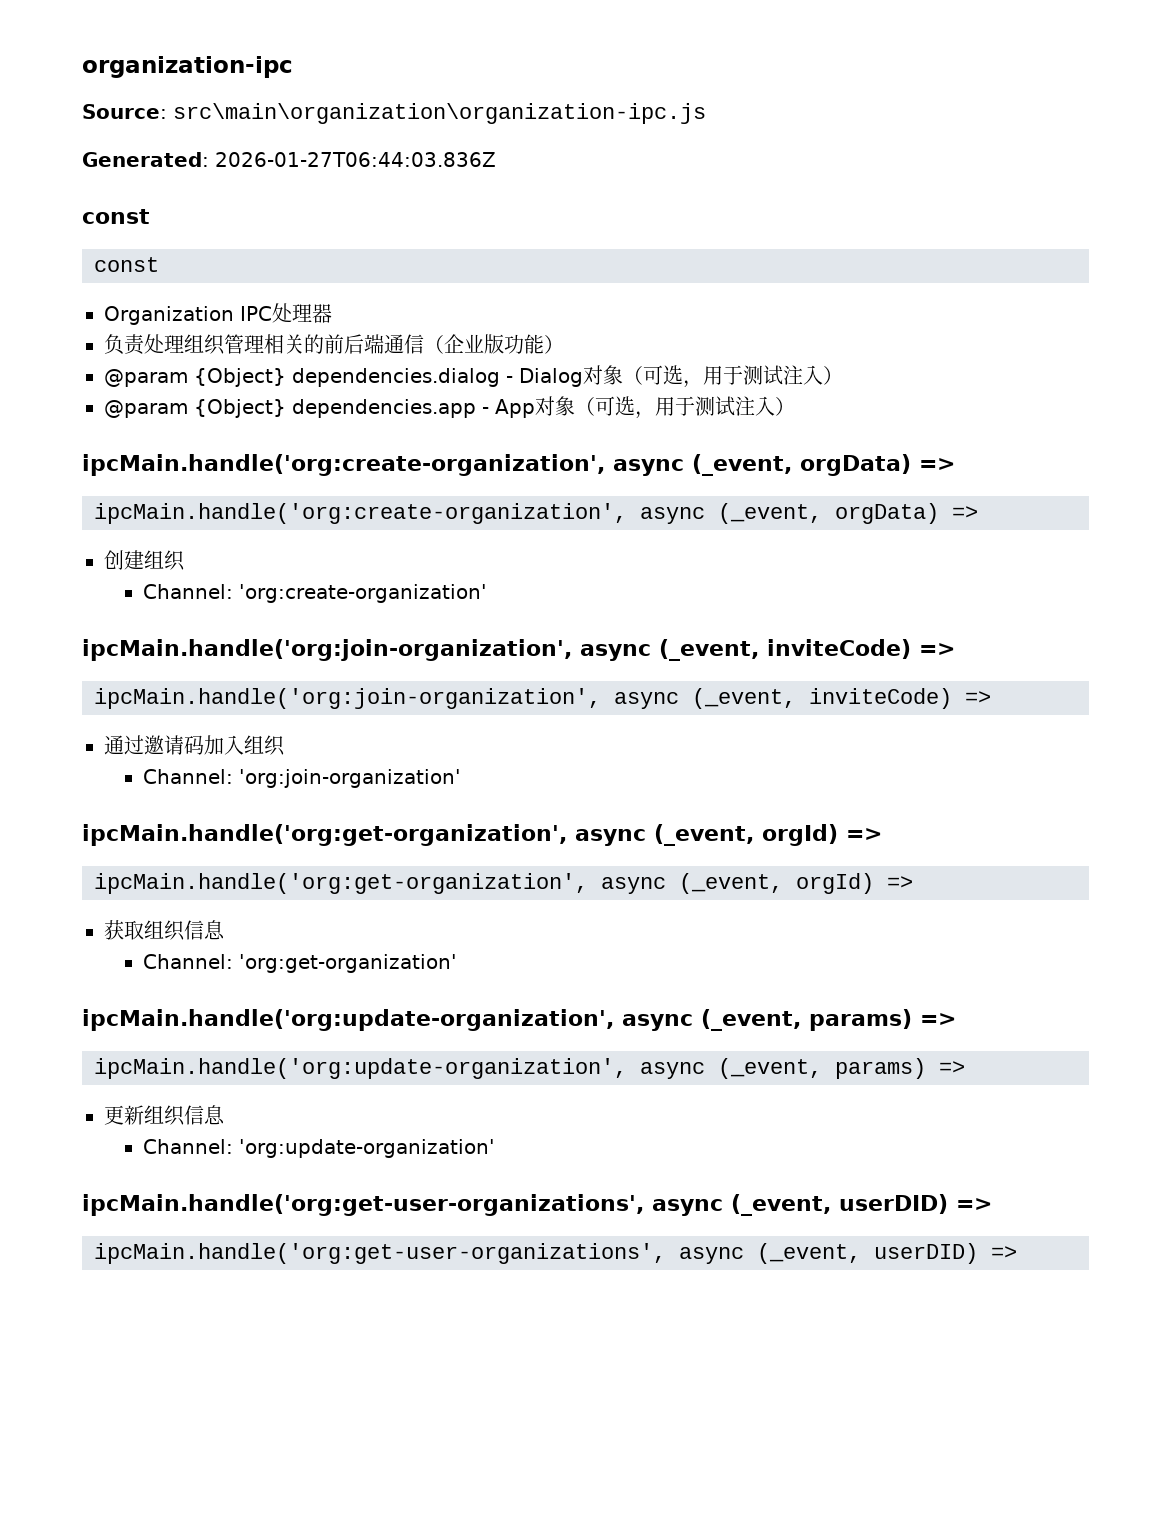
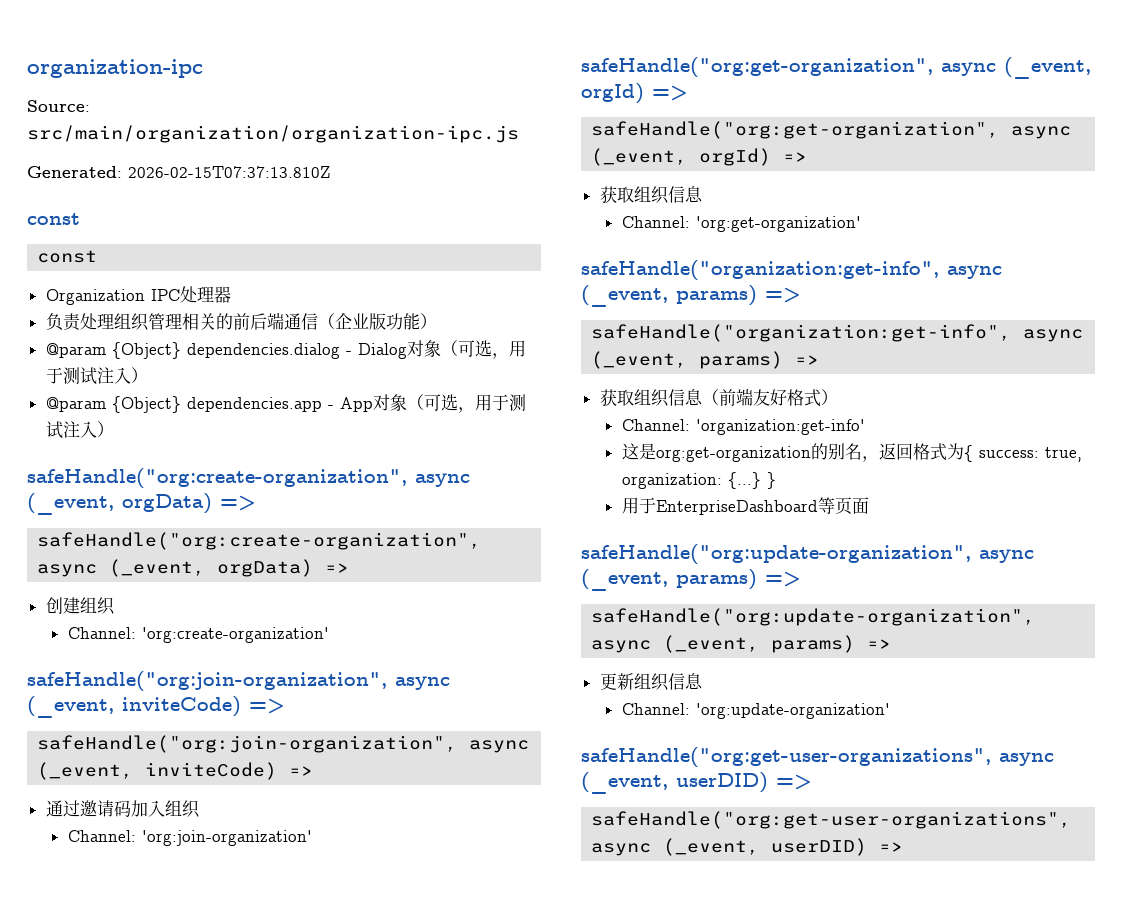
[173,103,706,124] src\main\organization\organization-ipc.js -> [27,125,519,143] src/main/organization/organization-ipc.js
[215,152,496,167] 2026-01-27T06:44:03.836Z -> [128,166,330,178] 2026-02-15T07:37:13.810Z
[82,454,955,476] [94,503,627,524] ipcMain.handle('org:create-organization', async (_event, orgData) => // ipcMain.handle('org:create-organization', -> [27,468,470,488] [27,493,256,515] [37,532,482,550] safeHandle("org:create-organization", async (_event, orgData) => // safeHandle("org:create-organization",
[82,639,955,661] [94,688,601,709] ipcMain.handle('org:join-organization', async (_event, inviteCode) => // ipcMain.handle('org:join-organization', -> [27,671,450,691] [27,696,285,718] [37,735,458,753] safeHandle("org:join-organization", async (_event, inviteCode) => // safeHandle("org:join-organization",
[82,824,882,846] [94,873,588,894] ipcMain.handle('org:get-organization', async (_event, orgId) => // ipcMain.handle('org:get-organization', -> [581,57,1091,79] [581,83,688,104] [591,121,1000,139] safeHandle("org:get-organization", async (_event, orgId) => // safeHandle("org:get-organization",
[82,1009,956,1031] [94,1058,627,1079] ipcMain.handle('org:update-organization', async (_event, params) => // ipcMain.handle('org:update-organization', -> [581,260,1002,280] [581,285,801,307] [591,324,1084,342] [591,351,820,369] [599,388,838,407] [621,419,865,435] [621,443,1082,462] [621,472,776,489] [621,497,869,515] [581,544,1034,564] [581,569,801,591] [591,608,1036,626] safeHandle("organization:get-info", async (_event, params) => // safeHandle("organization:get-info", async (_event, params) => // 获取组织信息（前端友好格式） // Channel: 'organization:get-info' // 这是org:get-organization的别名，返回格式为{ success: true, organization: {...} } // 用于EnterpriseDashboard等页面 // safeHandle("org:update-organization", async (_event, params) => // safeHandle("org:update-organization",
[82,1194,644,1216] ipcMain.handle('org:get-user-organizations', -> [581,747,991,767] safeHandle("org:get-user-organizations",
[94,1243,666,1264] ipcMain.handle('org:get-user-organizations', -> [591,811,1072,829] safeHandle("org:get-user-organizations",

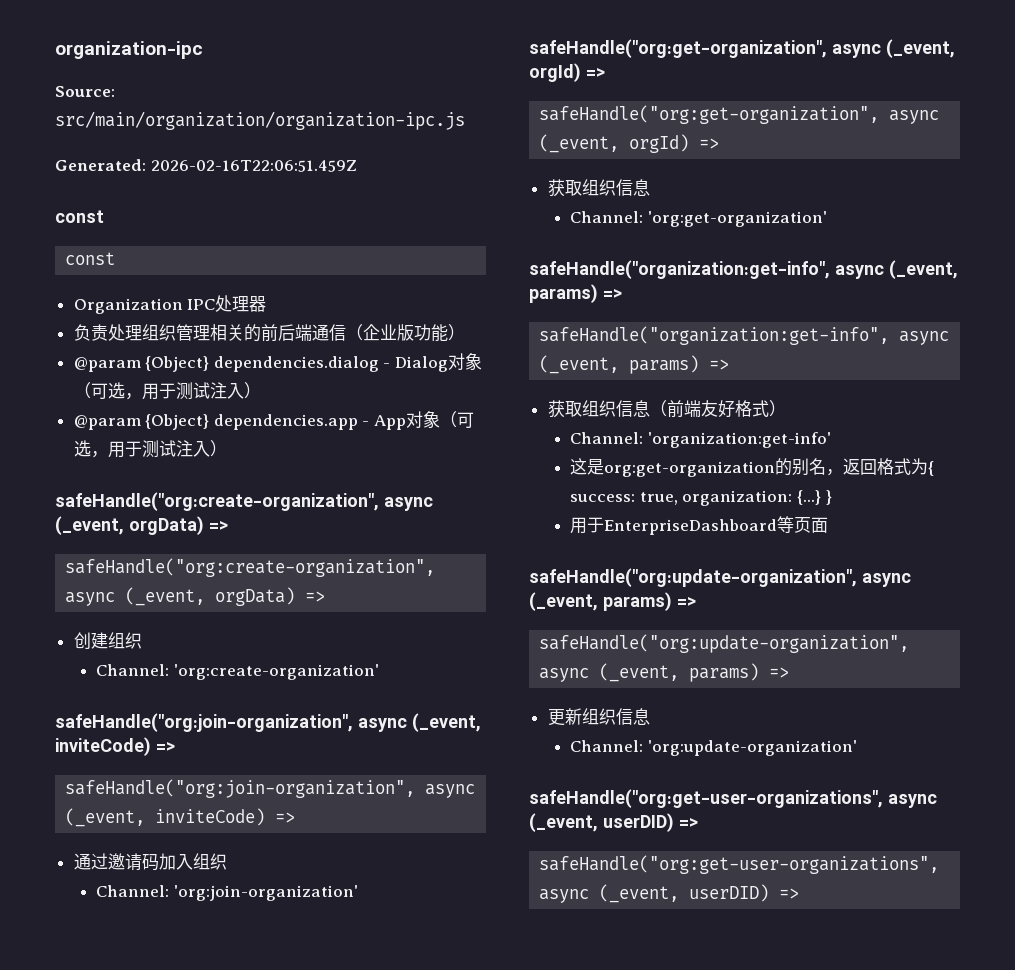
[128,166,330,178] 2026-02-15T07:37:13.810Z -> [150,160,357,172] 2026-02-16T22:06:51.459Z

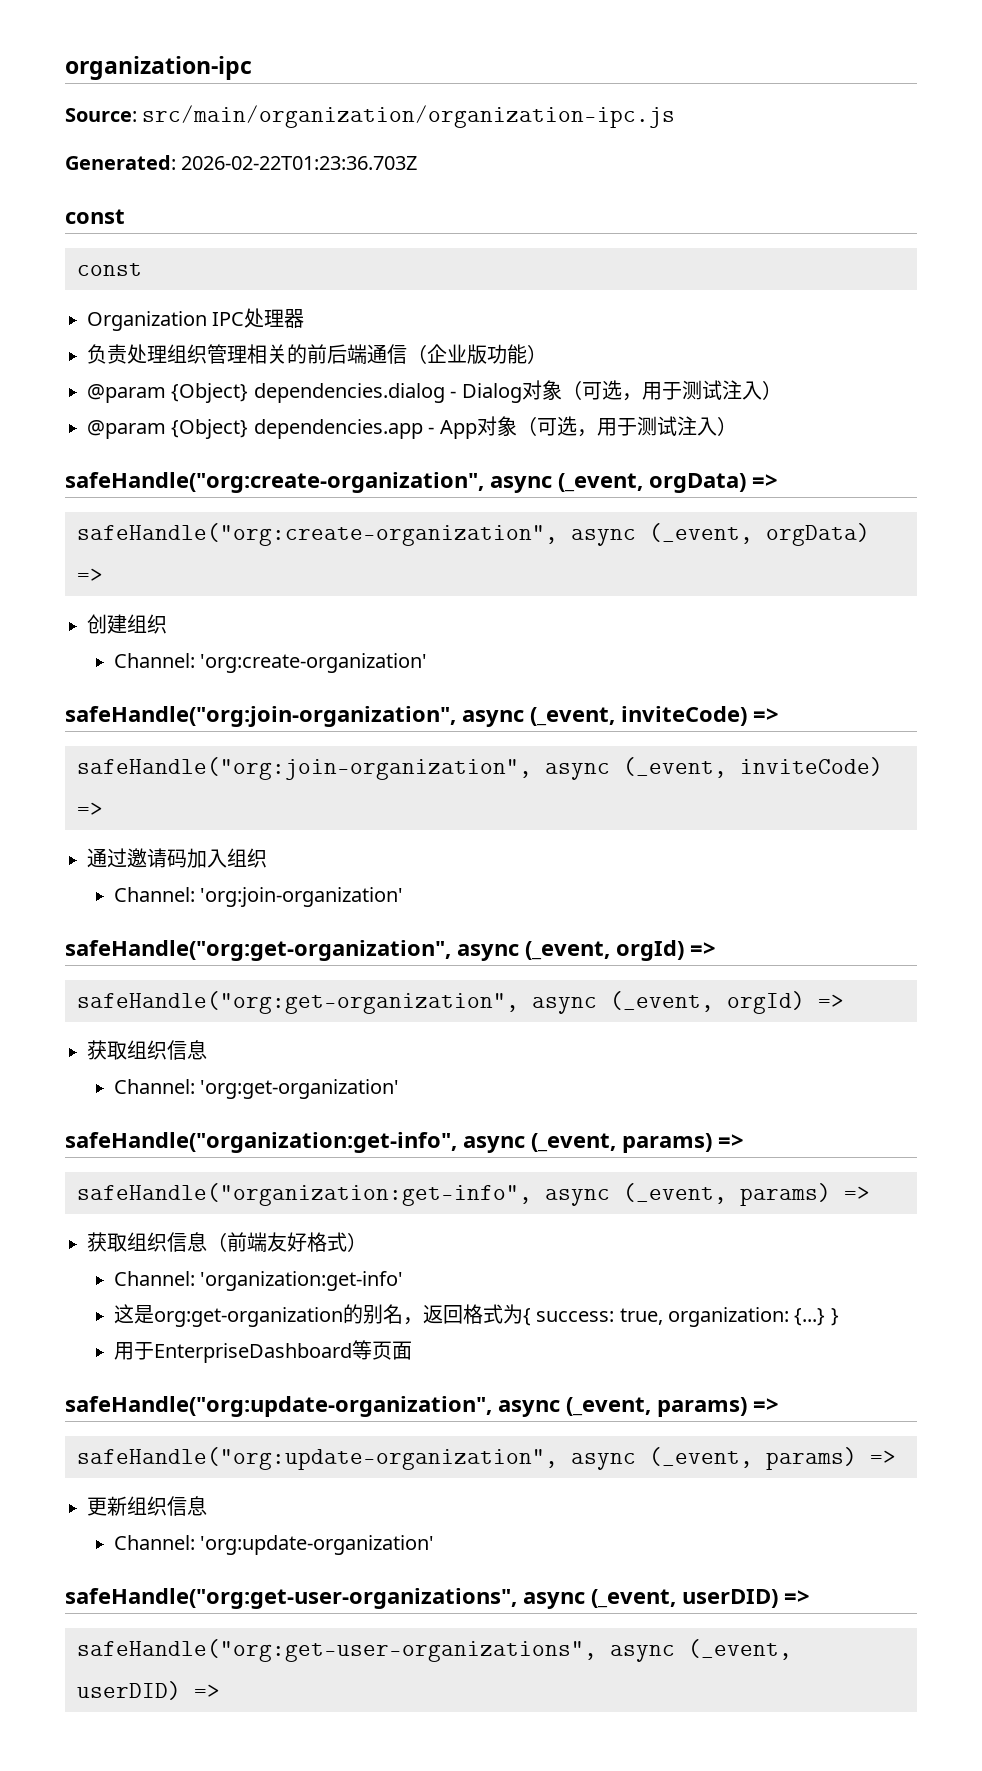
[150,160,357,172] 2026-02-16T22:06:51.459Z -> [181,156,418,170] 2026-02-22T01:23:36.703Z

